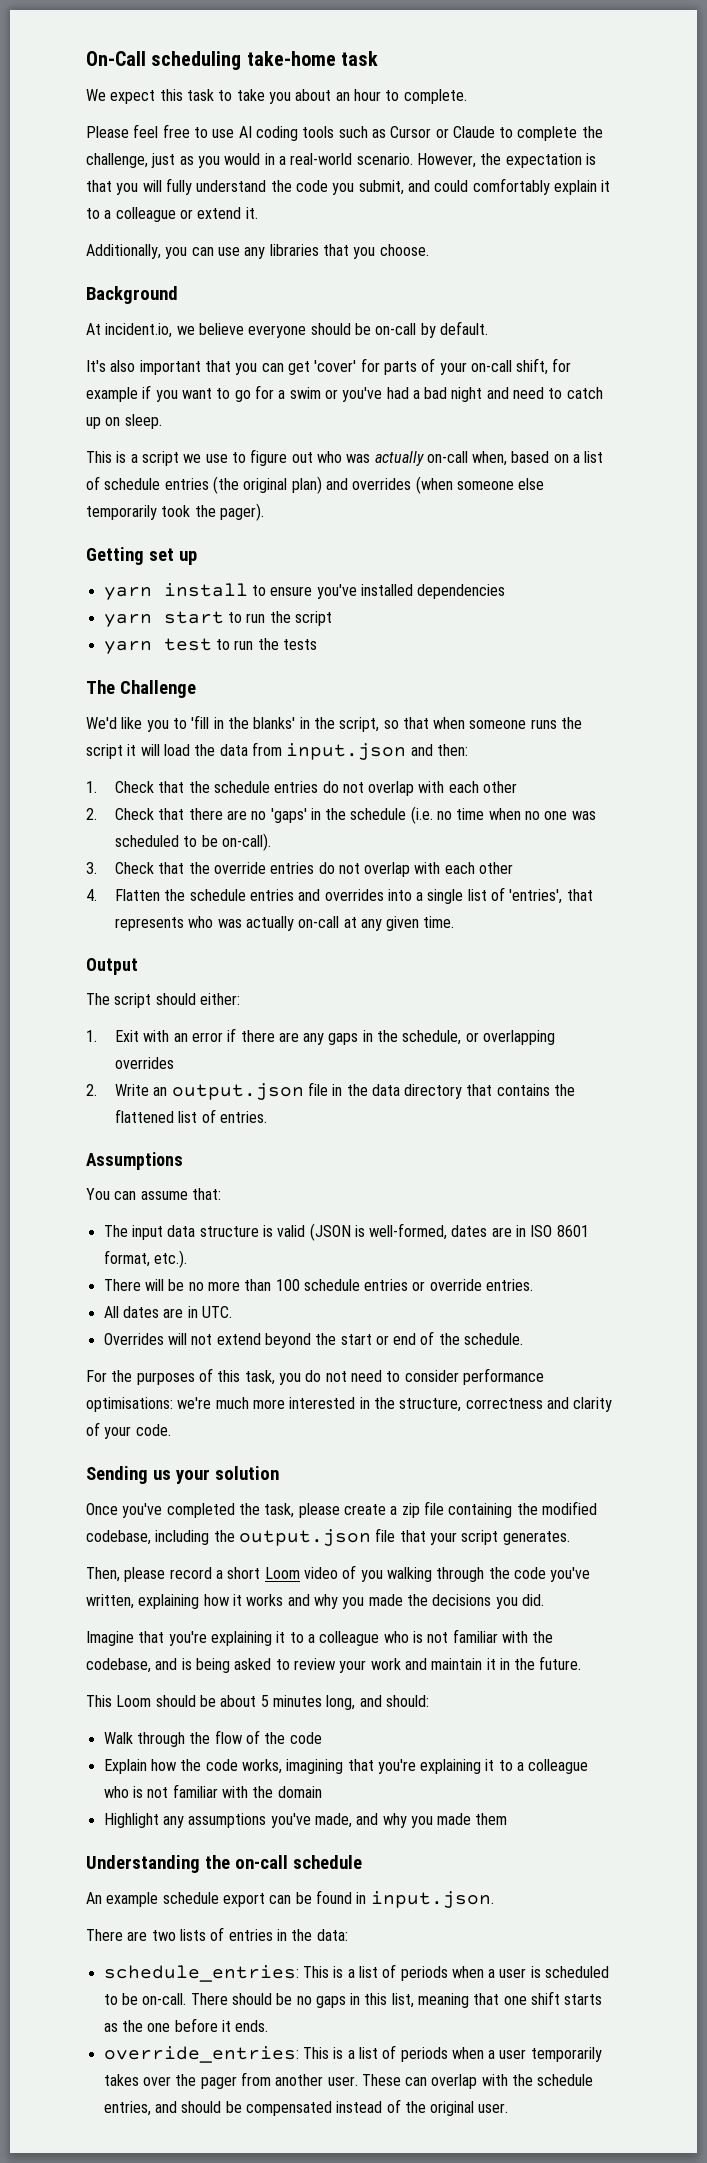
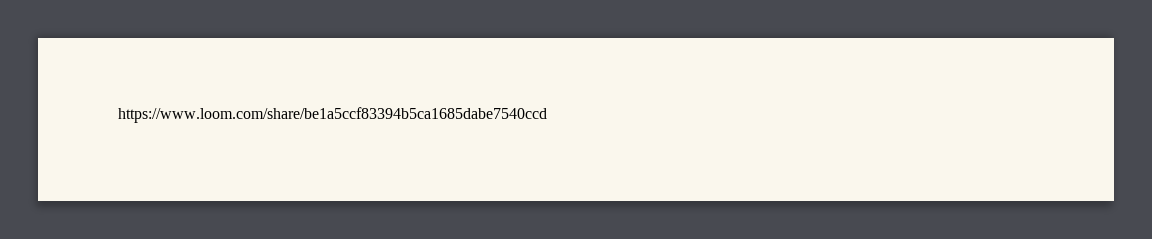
[86,51,379,70] [86,89,467,104] [86,124,603,141] [86,153,596,168] [86,178,611,195] [86,207,258,222] [86,244,429,259] [86,286,178,304] [86,321,488,338] [86,358,572,375] [86,385,603,402] [86,414,162,429] [86,449,604,466] [86,476,545,494] [86,503,264,521] [86,547,197,565] [103,583,506,600] [103,611,332,627] [103,638,317,654] [86,680,196,698] [86,715,583,732] [86,742,468,760] [86,781,518,796] [86,806,596,824] [114,833,271,851] [86,862,514,877] [86,887,593,904] [114,916,455,931] [86,958,138,975] [86,993,240,1008] [86,1028,556,1045] [114,1057,174,1069] [86,1082,576,1100] [114,1109,267,1123] [86,1152,183,1170] [86,1188,221,1200] [103,1223,589,1241] [103,1250,187,1268] [103,1279,534,1291] [103,1306,232,1318] [103,1331,524,1348] [86,1368,544,1385] [86,1397,613,1412] [86,1422,171,1439] [86,1466,279,1484] [86,1501,597,1518] [86,1528,570,1546] [86,1565,591,1582] [86,1594,544,1609] [86,1629,554,1646] [86,1656,582,1673] [86,1695,429,1710] [103,1730,322,1747] [103,1759,589,1774] [103,1784,322,1798] [103,1813,508,1828] [86,1855,362,1873] [86,1890,494,1908] [86,1927,348,1941] [103,1964,610,1982] [103,1991,603,2008] [103,2018,269,2032] [103,2045,602,2063] [103,2072,594,2089] [103,2099,509,2116] On-Call scheduling take-home task // We expect this task to take you about an hour to complete. // Please feel free to use AI coding tools such as Cursor or Claude to complete the challenge, just as you would in a real-world scenario. However, the expectation is that you will fully understand the code you submit, and could comfortably explain it to a colleague or extend it. // Additionally, you can use any libraries that you choose. // Background // At incident.io, we believe everyone should be on-call by default. // It's also important that you can get 'cover' for parts of your on-call shift, for example if you want to go for a swim or you've had a bad night and need to catch up on sleep. // This is a script we use to figure out who was actually on-call when, based on a list of schedule entries (the original plan) and overrides (when someone else temporarily took the pager). // Getting set up // yarn install to ensure you've installed dependencies // yarn start to run the script // yarn test to run the tests // The Challenge // We'd like you to 'fill in the blanks' in the script, so that when someone runs the script it will load the data from input.json and then: // 1. Check that the schedule entries do not overlap with each other // 2. Check that there are no 'gaps' in the schedule (i.e. no time when no one was scheduled to be on-call). // 3. Check that the override entries do not overlap with each other // 4. Flatten the schedule entries and overrides into a single list of 'entries', that represents who was actually on-call at any given time. // Output // The script should either: // 1. Exit with an error if there are any gaps in the schedule, or overlapping overrides // 2. Write an output.json file in the data directory that contains the flattened list of entries. // Assumptions // You can assume that: // The input data structure is valid (JSON is well-formed, dates are in ISO 8601 format, etc.). // There will be no more than 100 schedule entries or override entries. // All dates are in UTC. // Overrides will not extend beyond the start or end of the schedule. // For the purposes of this task, you do not need to consider performance optimisations: we're much more interested in the structure, correctness and clarity of your code. // Sending us your solution // Once you've completed the task, please create a zip file containing the modified codebase, including the output.json file that your script generates. // Then, please record a short Loom video of you walking through the code you've written, explaining how it works and why you made the decisions you did. // Imagine that you're explaining it to a colleague who is not familiar with the codebase, and is being asked to review your work and maintain it in the future. // This Loom should be about 5 minutes long, and should: // Walk through the flow of the code // Explain how the code works, imagining that you're explaining it to a colleague who is not familiar with the domain // Highlight any assumptions you've made, and why you made them // Understanding the on-call schedule // An example schedule export can be found in input.json. // There are two lists of entries in the data: // schedule_entries: This is a list of periods when a user is scheduled to be on-call. There should be no gaps in this list, meaning that one shift starts as the one before it ends. // override_entries: This is a list of periods when a user temporarily takes over the pager from another user. These can overlap with the schedule entries, and should be compensated instead of the original user. -> [118,107,547,123] https://www.loom.com/share/be1a5ccf83394b5ca1685dabe7540ccd

